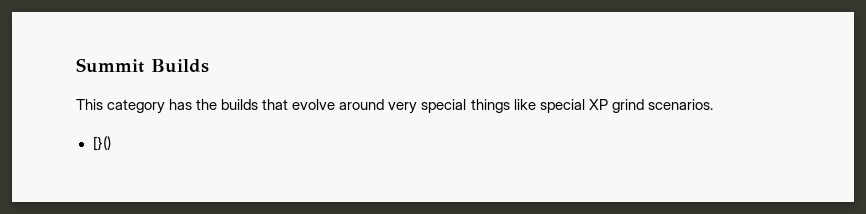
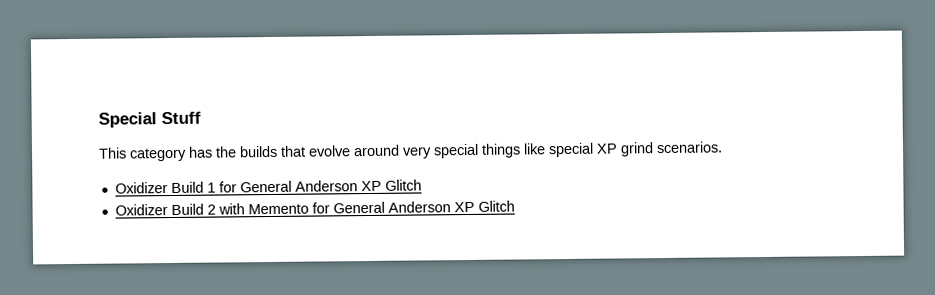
[76,58,209,73] Summit Builds -> [98,111,201,128] Special Stuff
[92,136,111,151] [}() -> [114,179,422,194] [114,200,515,216] Oxidizer Build 1 for General Anderson XP Glitch // Oxidizer Build 2 with Memento for General Anderson XP Glitch

